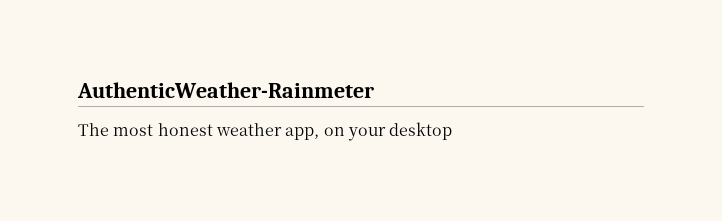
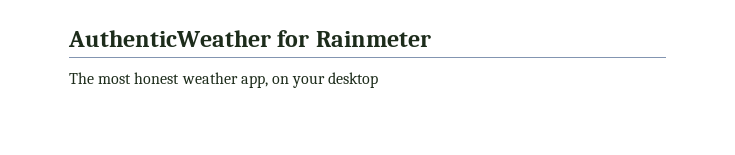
[77,82,374,98] AuthenticWeather-Rainmeter -> [68,30,431,47] AuthenticWeather for Rainmeter

